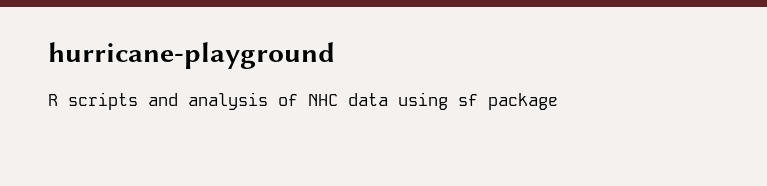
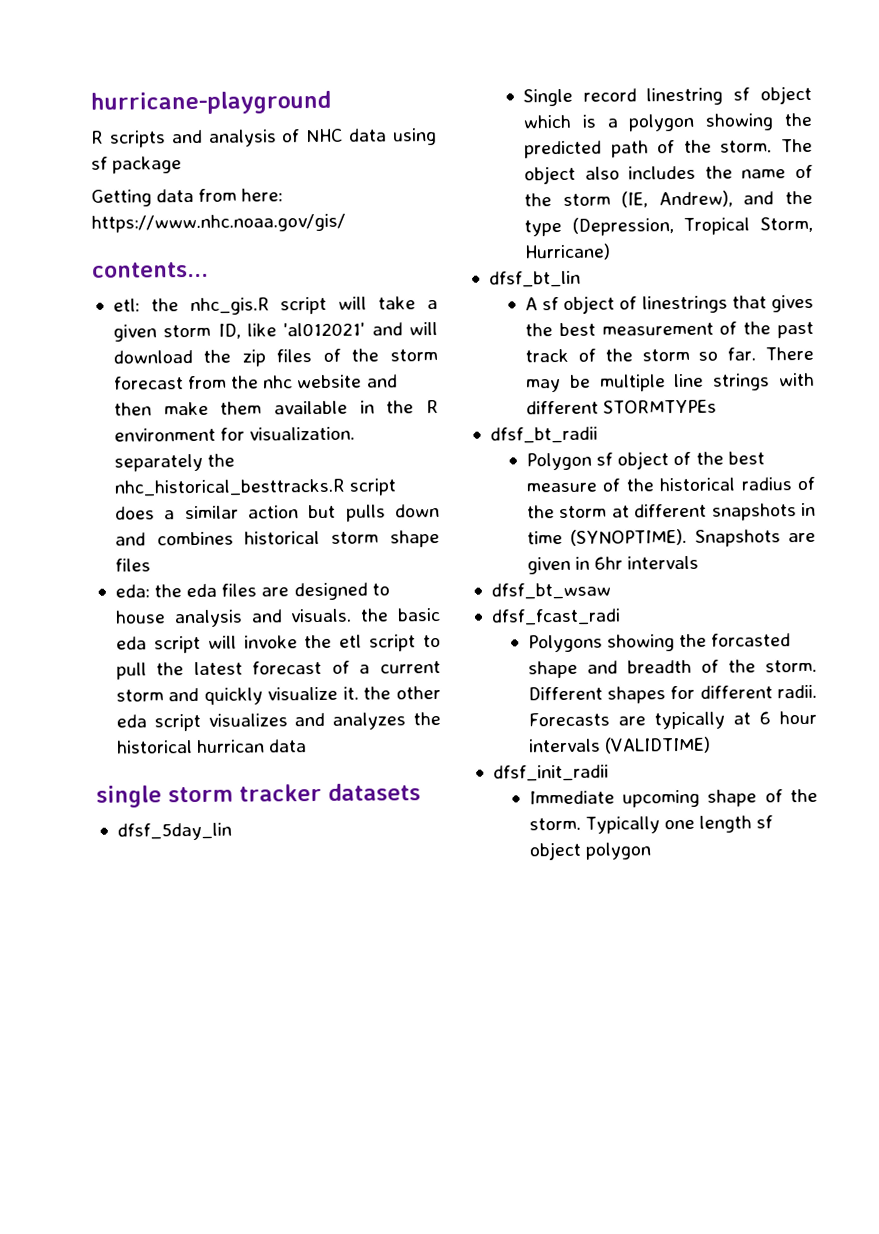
(558, 101) none -> [91,188,284,207] [91,213,346,233] [92,261,209,278] [112,296,438,316] [112,322,438,342] [112,348,438,367] [113,374,398,390] [113,400,439,416] [113,426,356,442] [113,453,236,472] [113,478,398,497] [114,503,440,522] [114,529,441,548] [114,558,151,572] [114,582,390,601] [114,607,442,628] [115,634,441,654] [115,660,442,680] [115,685,441,705] [115,711,442,732] [116,739,308,754] [96,783,421,808] [116,822,232,841] [522,85,812,107] [522,112,812,132] [523,138,813,159] [523,164,814,185] [523,190,813,208] [523,216,813,237] [523,243,611,261] [488,270,581,288] [524,294,814,314] [524,321,814,339] [524,346,814,363] [525,372,815,393] [525,399,718,415] [489,426,598,444] [525,451,765,471] [525,476,815,493] [526,502,816,521] [526,528,816,547] [526,555,700,575] [490,582,611,600] [490,608,621,626] [527,633,792,653] [527,659,817,679] [527,684,817,704] [527,710,817,730] [528,736,712,754] [492,764,609,782] [528,788,818,808] [528,815,774,834] [528,841,652,861] // Getting data from here: https://www.nhc.noaa.gov/gis/ // contents... // etl: the nhc_gis.R script will take a given storm ID, like 'al012021' and will download the zip files of the storm forecast from the nhc website and then make them available in the R environment for visualization. separately the nhc_historical_besttracks.R script does a similar action but pulls down and combines historical storm shape files // eda: the eda files are designed to house analysis and visuals. the basic eda script will invoke the etl script to pull the latest forecast of a current storm and quickly visualize it. the other eda script visualizes and analyzes the historical hurrican data // single storm tracker datasets // dfsf_5day_lin // Single record linestring sf object which is a polygon showing the predicted path of the storm. The object also includes the name of the storm (IE, Andrew), and the type (Depression, Tropical Storm, Hurricane) // dfsf_bt_lin // A sf object of linestrings that gives the best measurement of the past track of the storm so far. There may be multiple line strings with different STORMTYPEs // dfsf_bt_radii // Polygon sf object of the best measure of the historical radius of the storm at different snapshots in time (SYNOPTIME). Snapshots are given in 6hr intervals // dfsf_bt_wsaw // dfsf_fcast_radi // Polygons showing the forcasted shape and breadth of the storm. Different shapes for different radii. Forecasts are typically at 6 hour intervals (VALIDTIME) // dfsf_init_radii // Immediate upcoming shape of the storm. Typically one length sf object polygon

